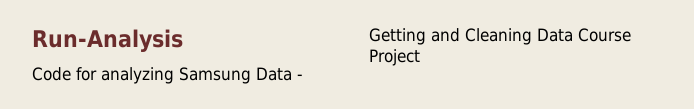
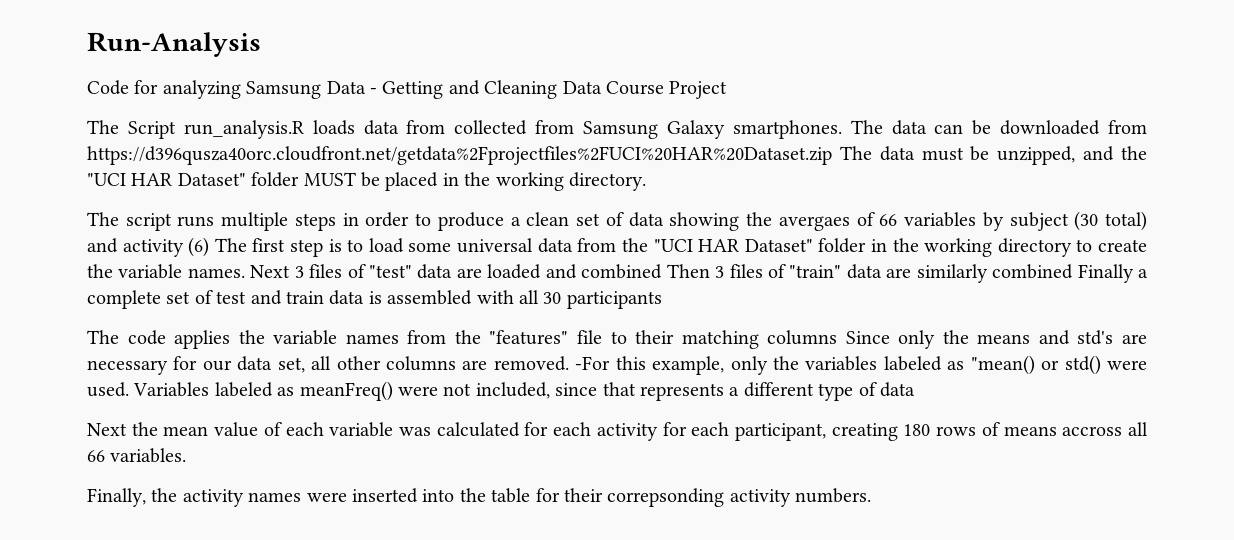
(420, 57) none -> [87,120,1147,139] [87,146,1148,165] [87,172,646,191] [87,211,1148,231] [87,237,1147,257] [87,264,1148,283] [87,290,662,309] [87,330,1147,349] [87,355,1148,375] [87,381,915,401] [87,422,1148,441] [87,448,187,463] [87,488,872,507] // The Script run_analysis.R loads data from collected from Samsung Galaxy smartphones. The data can be downloaded from https://d396qusza40orc.cloudfront.net/getdata%2Fprojectfiles%2FUCI%20HAR%20Dataset.zip The data must be unzipped, and the "UCI HAR Dataset" folder MUST be placed in the working directory. // The script runs multiple steps in order to produce a clean set of data showing the avergaes of 66 variables by subject (30 total) and activity (6) The first step is to load some universal data from the "UCI HAR Dataset" folder in the working directory to create the variable names. Next 3 files of "test" data are loaded and combined Then 3 files of "train" data are similarly combined Finally a complete set of test and train data is assembled with all 30 participants // The code applies the variable names from the "features" file to their matching columns Since only the means and std's are necessary for our data set, all other columns are removed. -For this example, only the variables labeled as "mean() or std() were used. Variables labeled as meanFreq() were not included, since that represents a different type of data // Next the mean value of each variable was calculated for each activity for each participant, creating 180 rows of means accross all 66 variables. // Finally, the activity names were inserted into the table for their correpsonding activity numbers.

